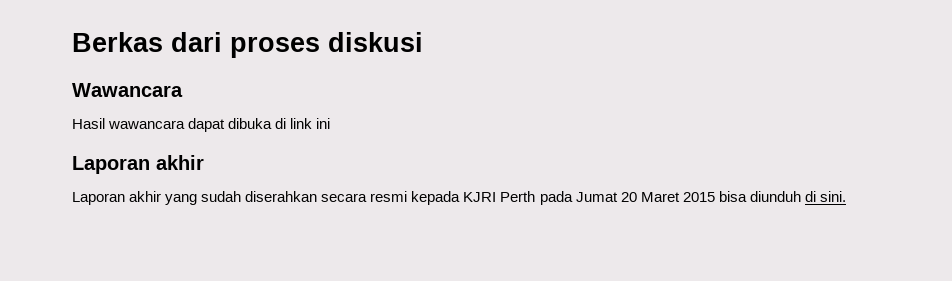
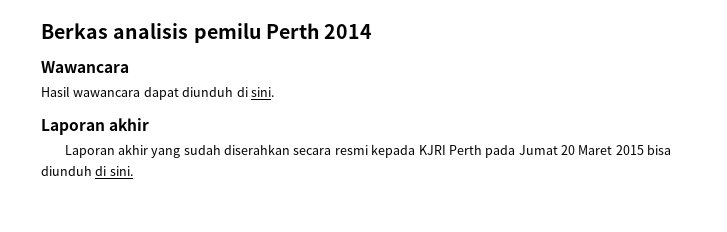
[171,32,423,58] dari proses diskusi -> [113,23,373,43] analisis pemilu Perth 2014
[228,118,331,129] dibuka di link ini -> [182,87,274,97] diunduh di sini.

